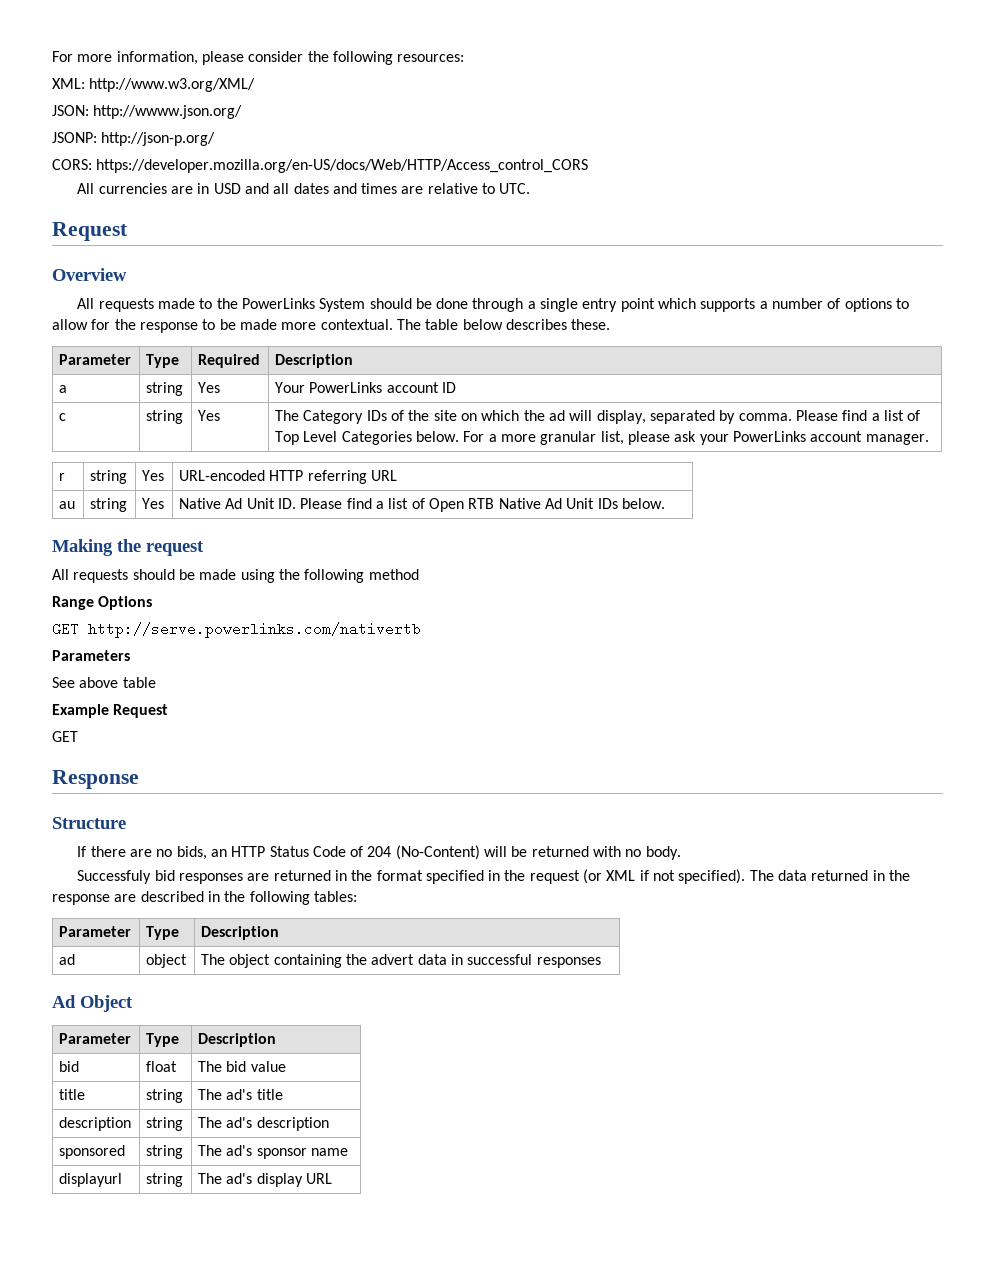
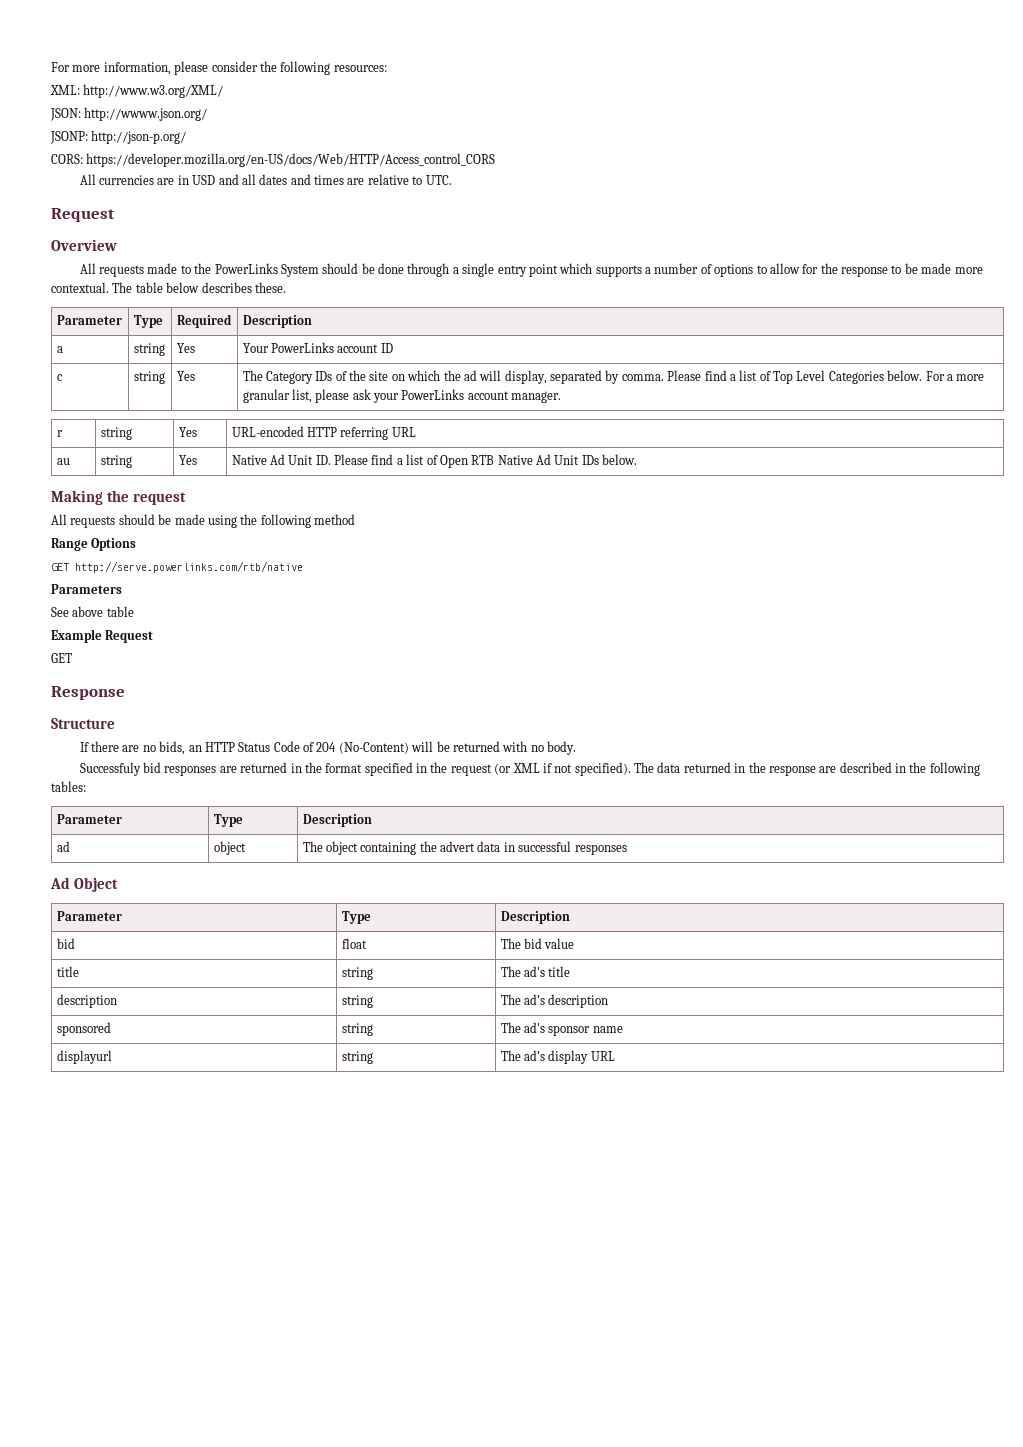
[88,622,421,638] http://serve.powerlinks.com/nativertb -> [75,561,303,573] http://serve.powerlinks.com/rtb/native

